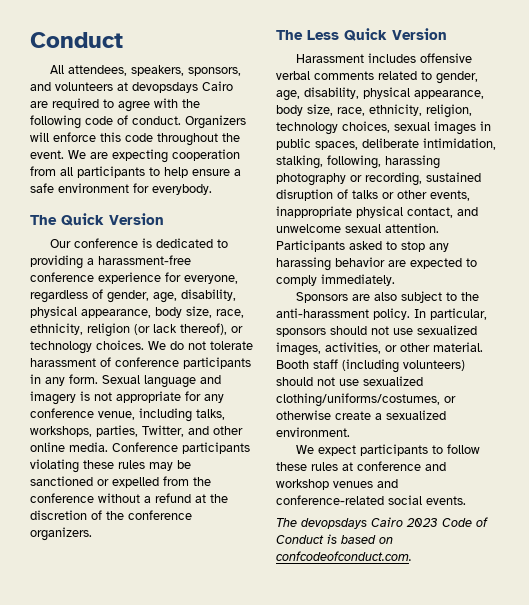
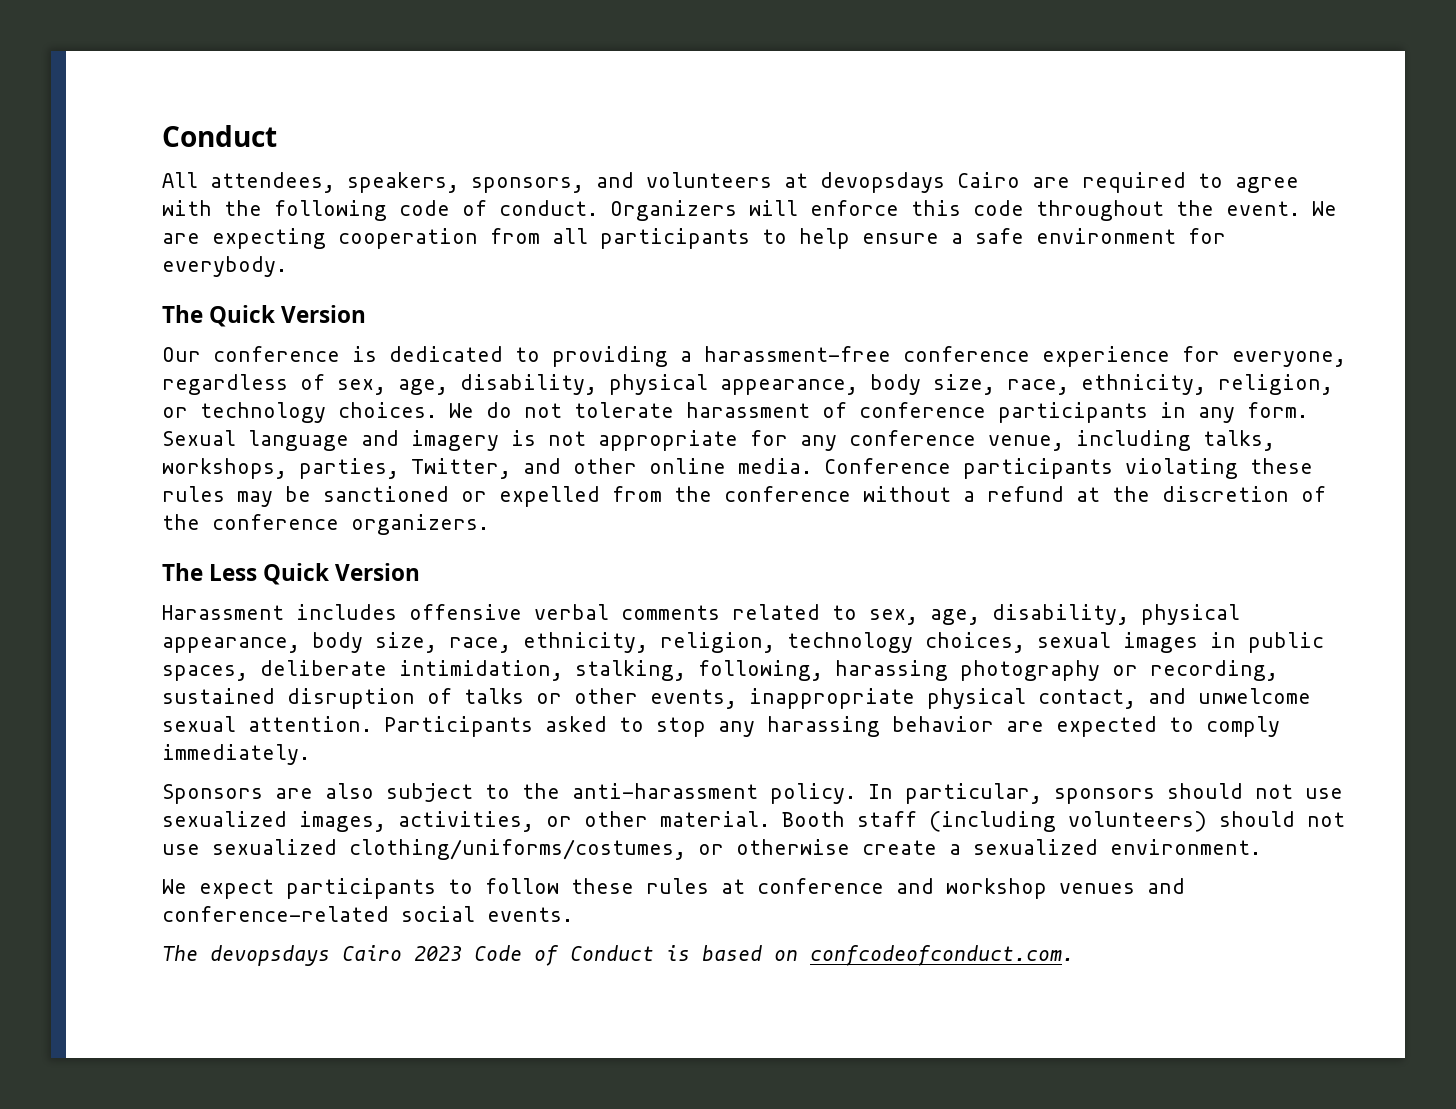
[107,289,236,303] [30,306,244,318] [30,323,227,337] gender, age, disability, physical appearance, body size, race, ethnicity, religion (or lack thereof), -> [337,374,1333,395] sex, age, disability, physical appearance, body size, race, ethnicity, religion,
[436,71,478,84] gender, -> [869,609,918,625] sex,

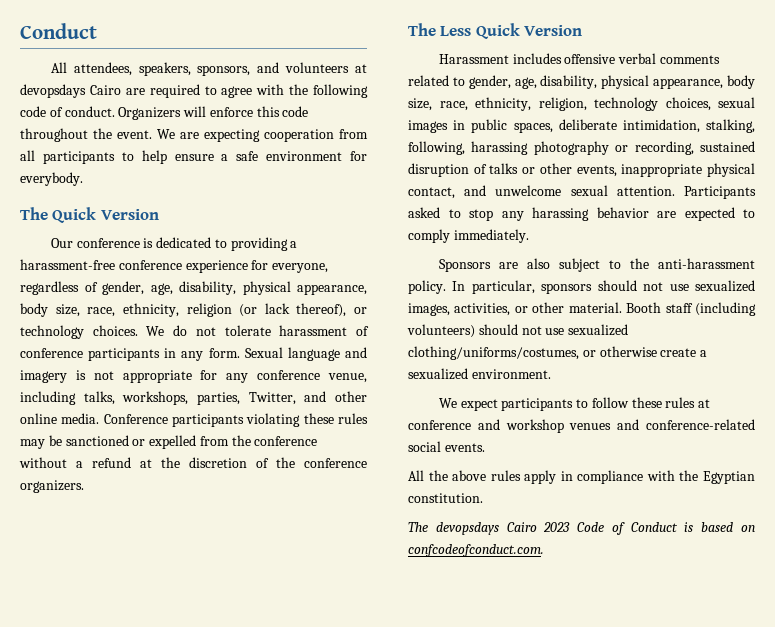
[337,374,1333,395] sex, age, disability, physical appearance, body size, race, ethnicity, religion, -> [102,281,367,295] [20,303,347,317] gender, age, disability, physical appearance, body size, race, ethnicity, religion (or lack thereof),
[869,609,918,625] sex, -> [468,75,511,89] gender,
(573, 914) none -> [408,470,755,484] [408,493,483,503] // All the above rules apply in compliance with the Egyptian constitution.

